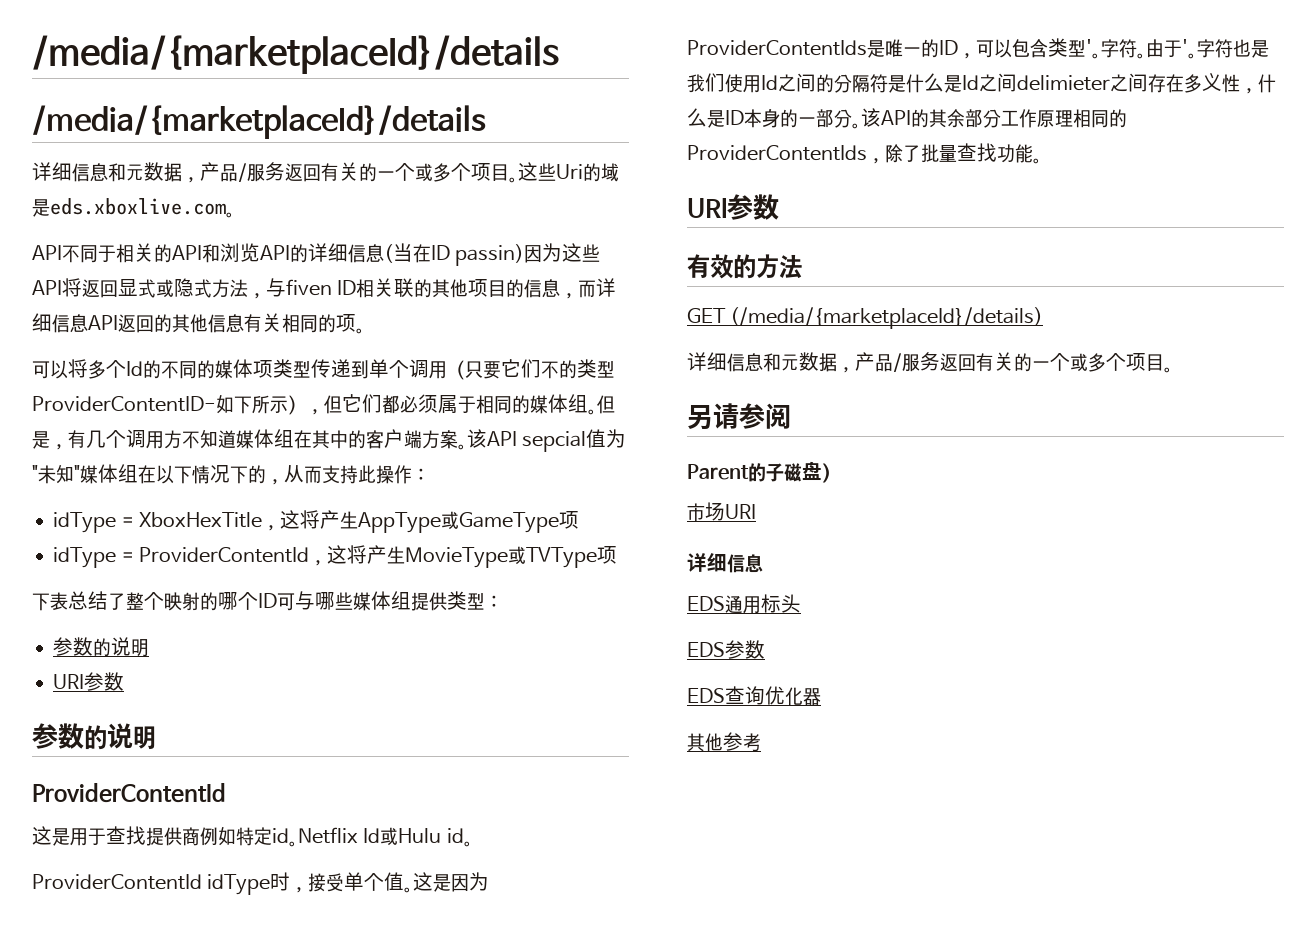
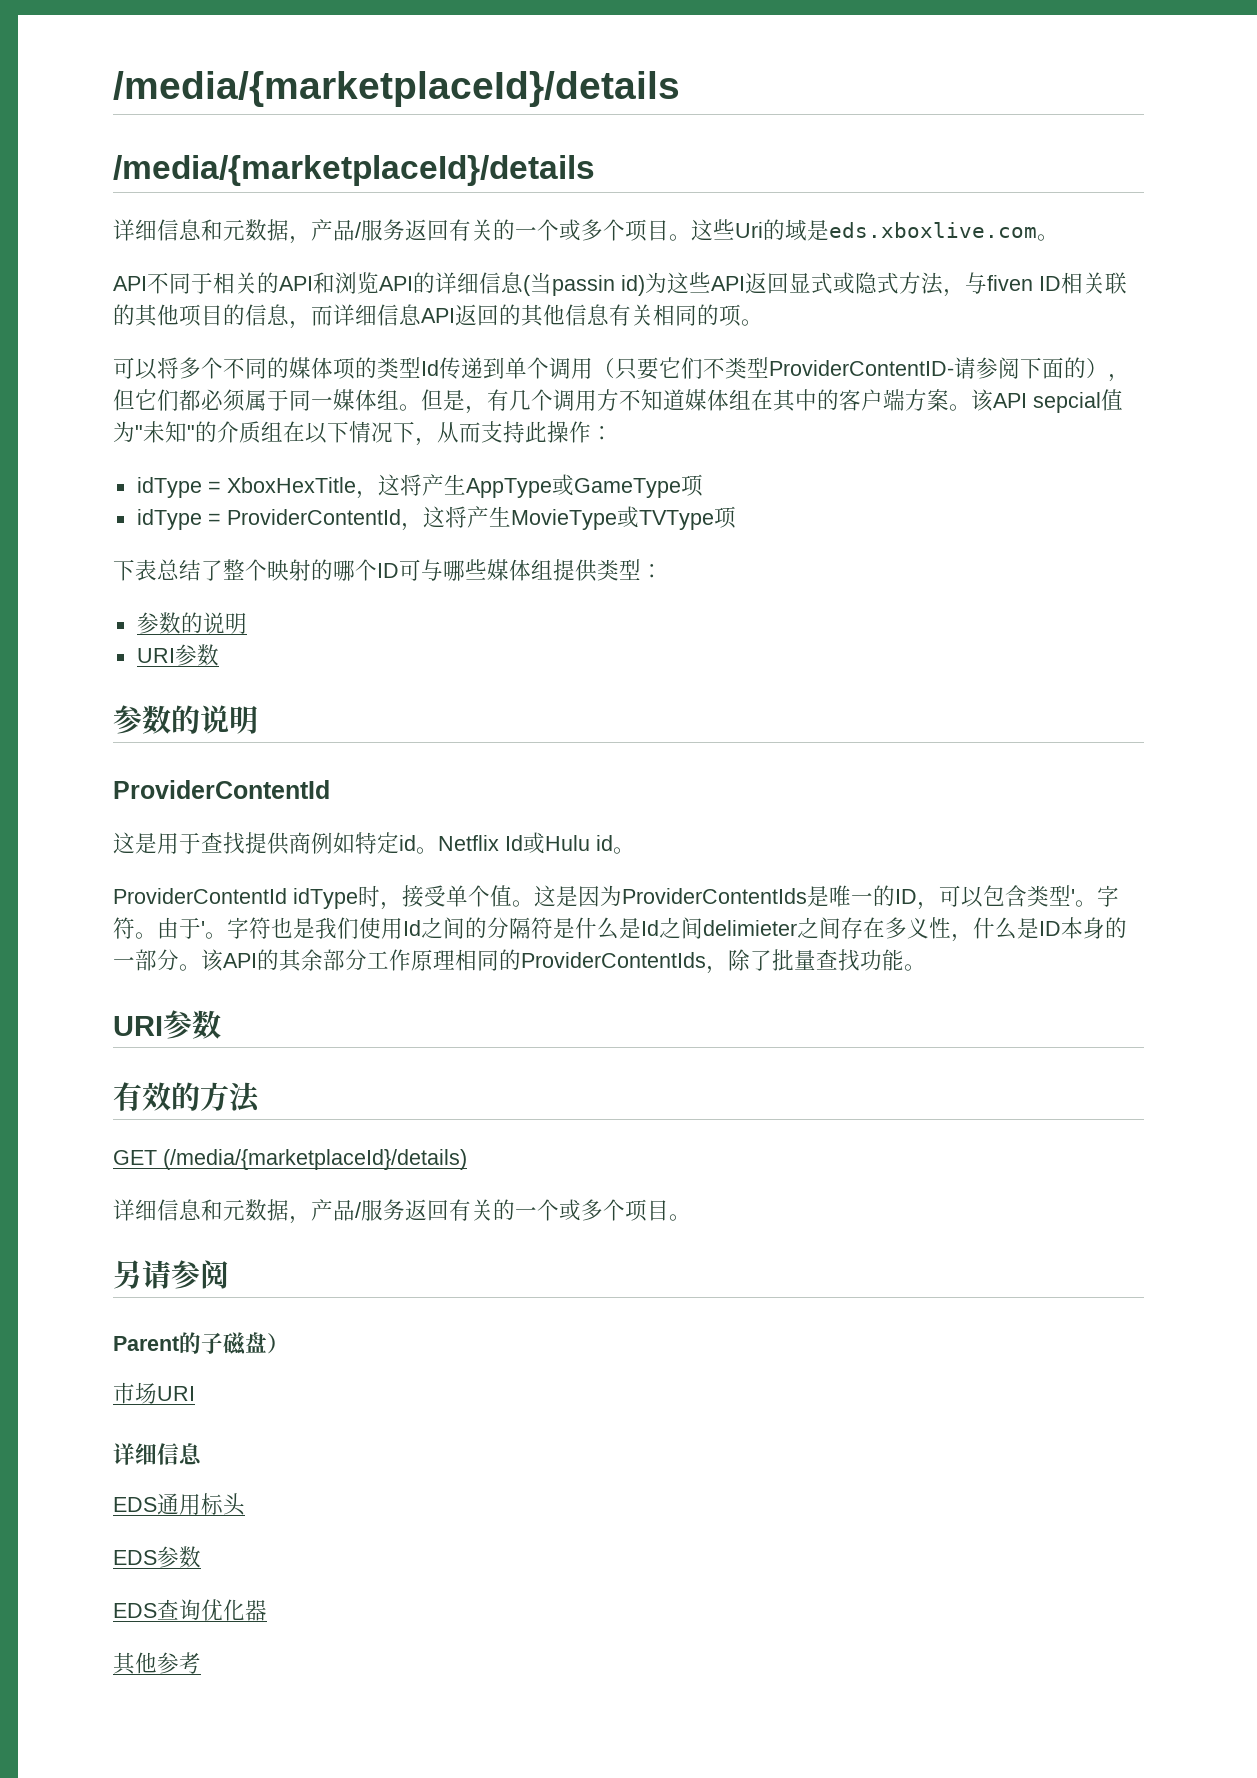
[413,244,543,266] 在ID passin)因 -> [552,275,645,296] passin id)
[62,278,82,297] 将 -> (745, 283) none
[126,360,161,379] Id的 -> (223, 368) none
[273,359,311,378] 类型 -> [355,357,439,379] 的类型Id
[559,360,577,379] 的 -> (725, 368) none
[216,395,288,414] 如下所示 -> [954,357,1086,379] 请参阅下面的
[476,395,530,414] 相同的 -> [289,390,333,411] 同一
[80,464,118,484] 媒体 -> [195,421,261,443] 的介质
[248,465,266,484] 的 -> (415, 432) none

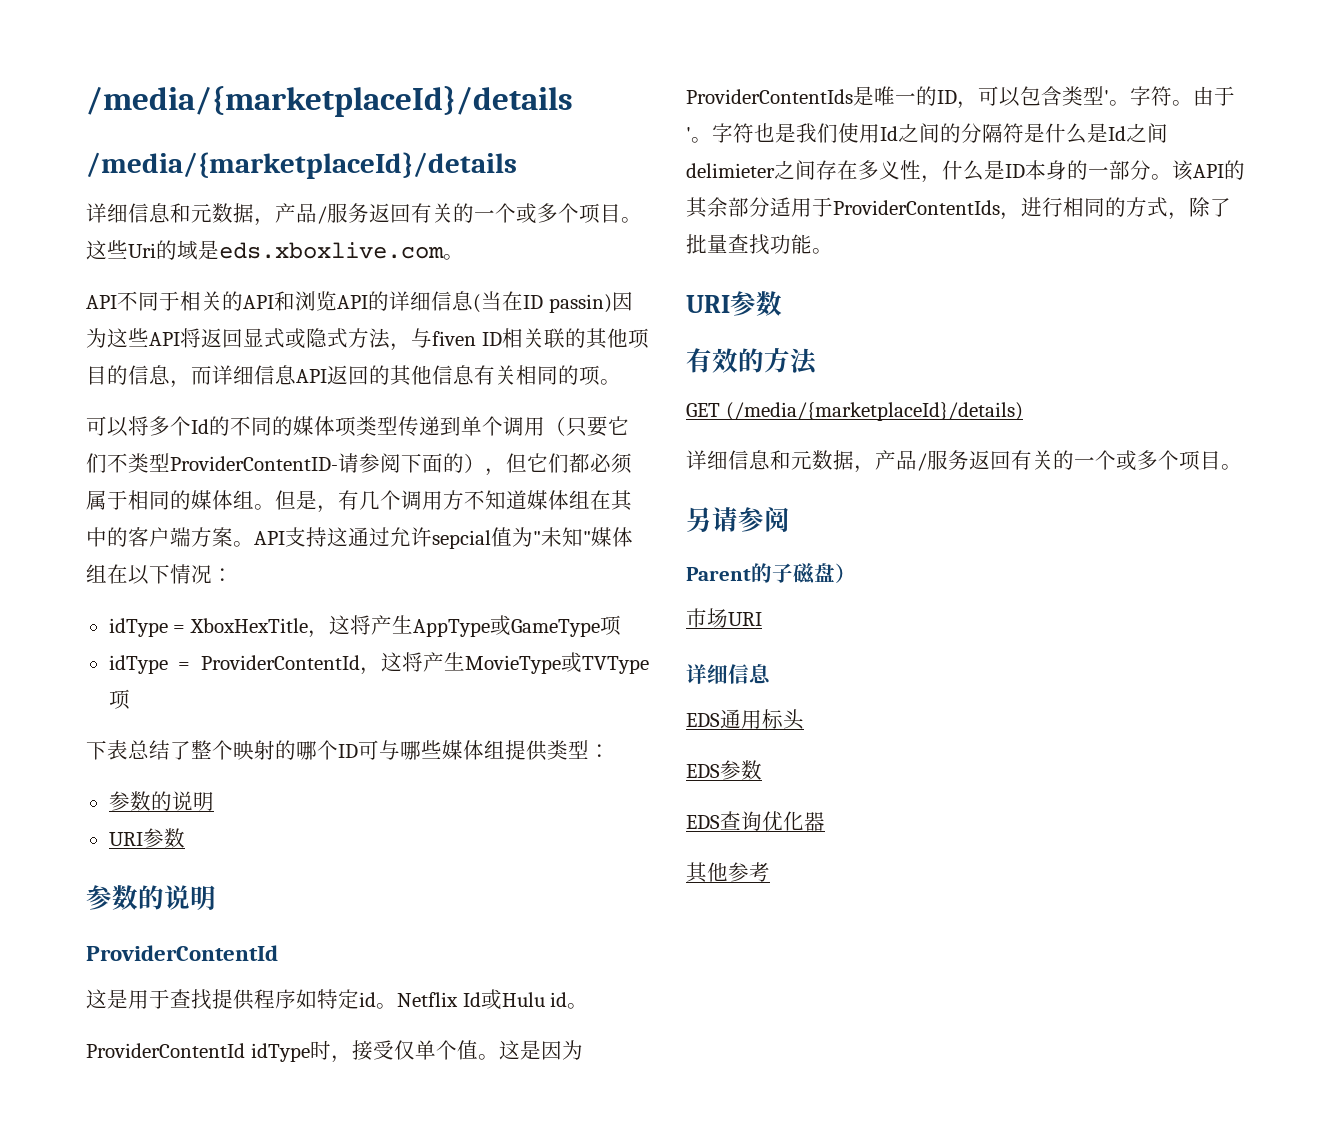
[552,275,645,296] passin id) -> [502,291,633,313] 在ID passin)因
(745, 283) none -> [180,328,201,348] 将
(223, 368) none -> [191,416,230,436] Id的
[355,357,439,379] 的类型Id -> [356,416,398,436] 类型
[289,390,333,411] 同一 -> [128,490,191,510] 相同的
[971,389,1027,412] 该API -> [254,527,432,547] API支持这通过允许
[195,421,261,443] 的介质 -> [591,527,633,547] 媒体
[393,421,591,446] 下，从而支持此操作 -> (212, 574) none
[289,832,333,854] 商例 -> [254,989,296,1009] 程序
(446, 896) none -> [393,1040,415,1060] 仅
[367,949,706,971] 工作原理相同的ProviderContentIds -> [770,197,1168,220] 适用于ProviderContentIds，进行相同的方式

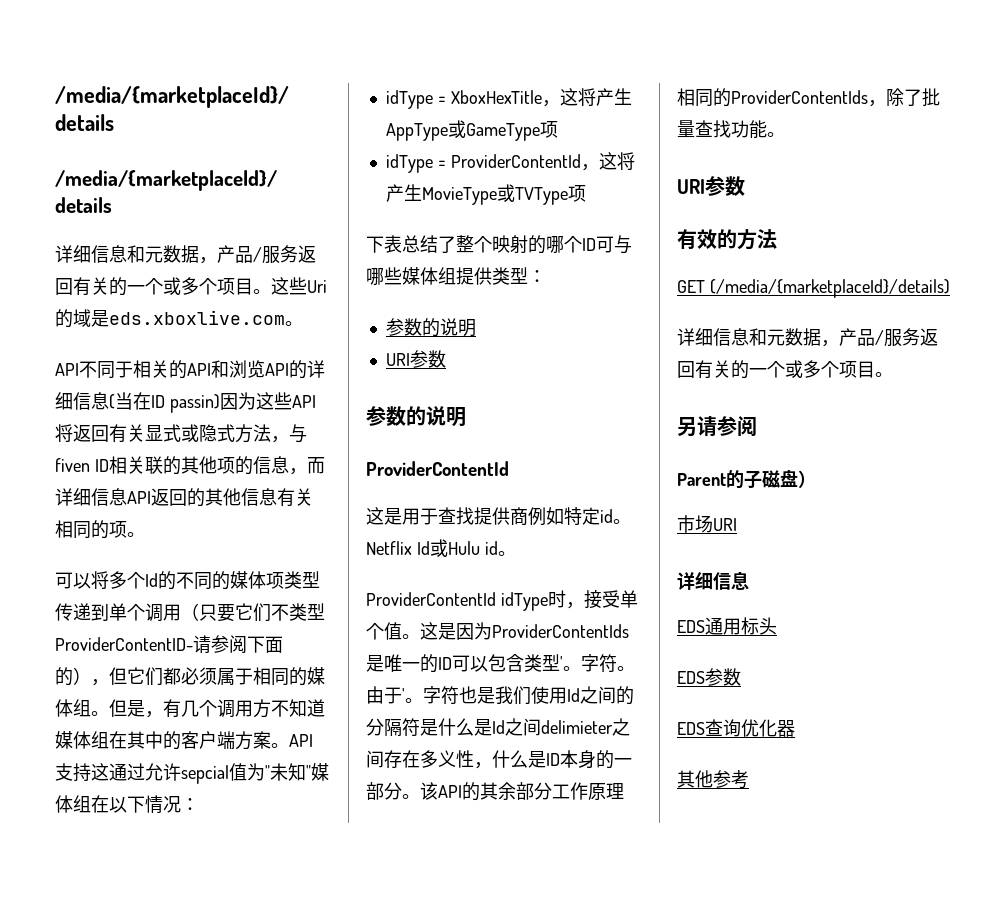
(243, 338) none -> [109,424,145,443] 有关
[86,366,107,385] 目 -> (235, 465) none
[254,989,296,1009] 程序 -> [510,507,546,526] 商例
[393,1040,415,1060] 仅 -> (620, 599) none
[957,101,978,109] ， -> (452, 663) none
[770,197,1168,220] 适用于ProviderContentIds，进行相同的方式 -> [552,782,624,800] [677,88,868,107] 工作原理相同的ProviderContentIds

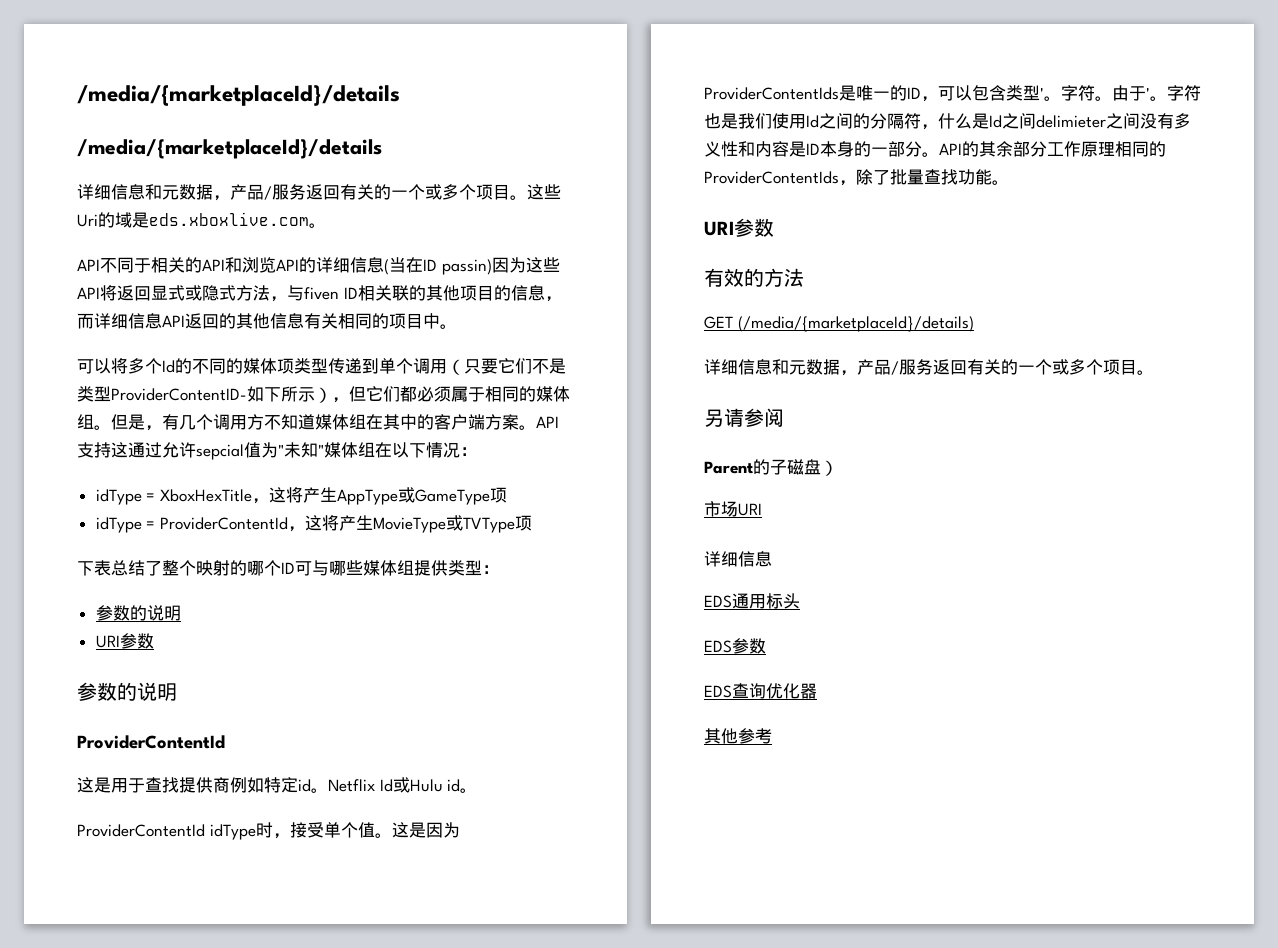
[109,424,145,443] 有关 -> (151, 293) none
(235, 465) none -> [476,285,494,301] 目
(127, 529) none -> [406,313,440,329] 目中
(289, 612) none -> [549,358,566,374] 是
[193,635,283,654] [55,667,73,686] 请参阅下面的 -> [247,386,315,402] 如下所示
(452, 663) none -> [921,96,938,102] ，
[420,719,438,736] 是 -> [921,124,938,130] ，
[384,750,528,769] 存在多义性，什么 -> [1140,113,1191,129] [704,141,789,157] 没有多义性和内容
[420,782,438,800] 该 -> (939, 154) none

